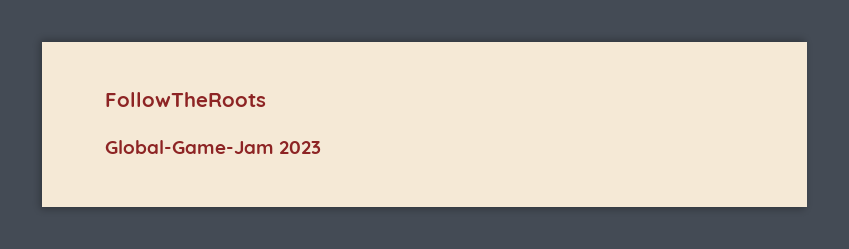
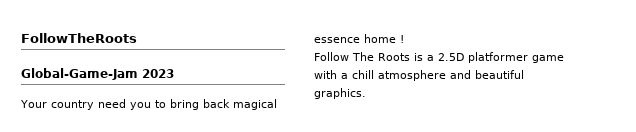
(322, 147) none -> [20,99,277,110] [314,34,404,43] [314,52,564,63] [314,70,524,81] [314,88,366,99] // Your country need you to bring back magical essence home ! // Follow The Roots is a 2.5D platformer game with a chill atmosphere and beautiful graphics.

